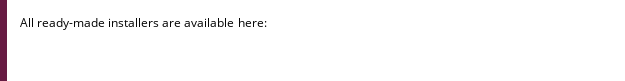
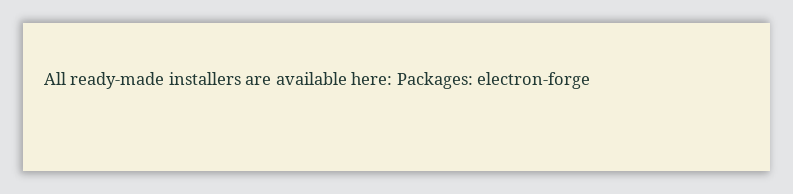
(267, 22) none -> [396,72,591,89] Packages: electron-forge

